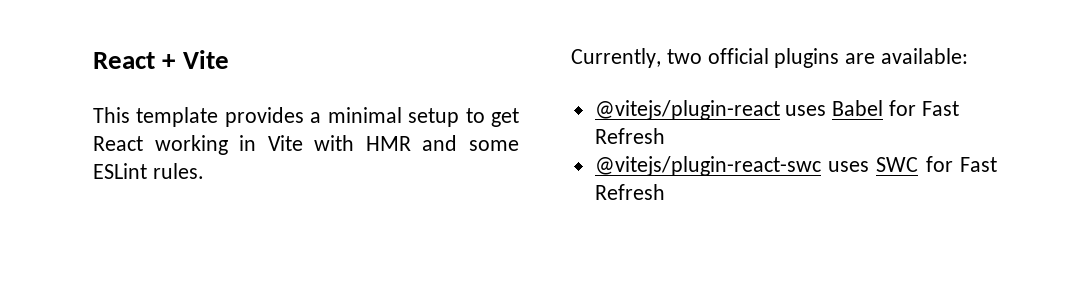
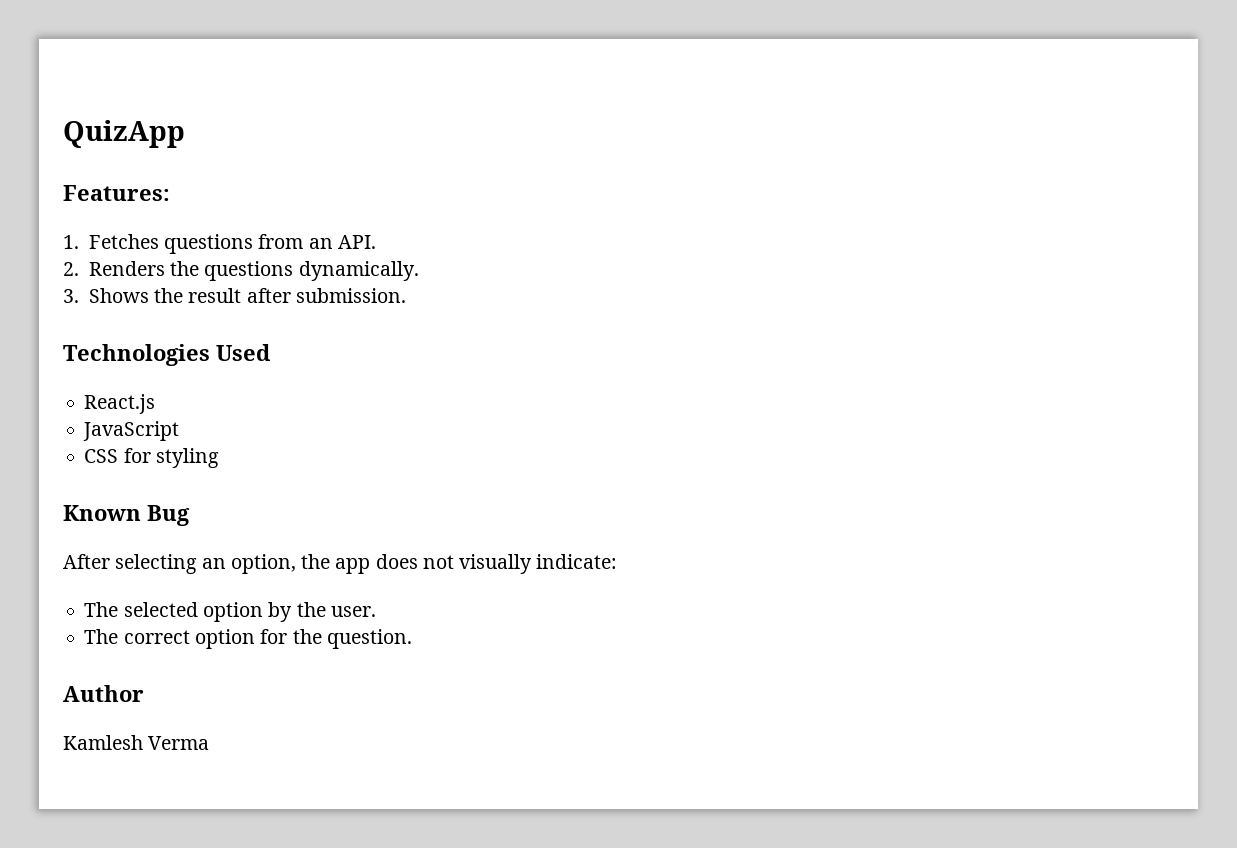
[93,50,229,69] [93,107,519,127] [93,135,519,155] [93,163,204,179] [571,48,969,68] [594,100,959,120] [594,128,665,144] [594,156,997,176] [594,184,665,200] React + Vite // This template provides a minimal setup to get React working in Vite with HMR and some ESLint rules. // Currently, two official plugins are available: // @vitejs/plugin-react uses Babel for Fast Refresh // @vitejs/plugin-react-swc uses SWC for Fast Refresh -> [63,120,185,148] [63,185,170,201] [63,234,376,254] [63,261,419,281] [63,288,406,303] [63,344,270,366] [84,394,156,414] [83,421,180,441] [84,448,219,468] [63,505,190,526] [63,554,618,574] [84,602,376,622] [84,629,412,649] [63,685,144,702] [63,735,210,750] QuizApp // Features: // 1. Fetches questions from an API. // 2. Renders the questions dynamically. // 3. Shows the result after submission. // Technologies Used // React.js // JavaScript // CSS for styling // Known Bug // After selecting an option, the app does not visually indicate: // The selected option by the user. // The correct option for the question. // Author // Kamlesh Verma

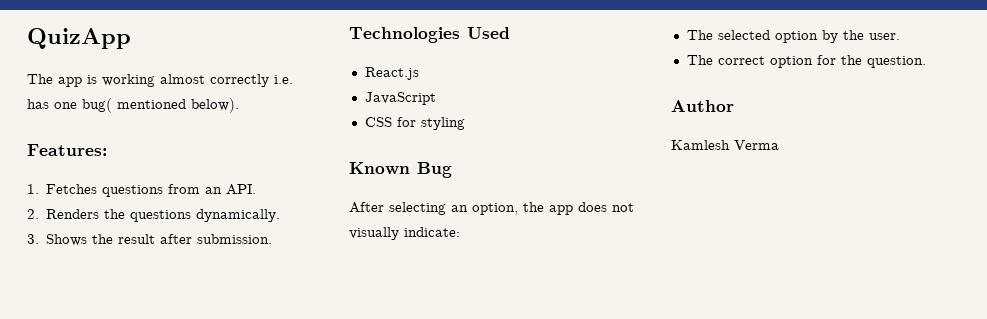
(185, 134) none -> [27,74,293,87] [27,98,239,113] // The app is working almost correctly i.e. has one bug( mentioned below).

